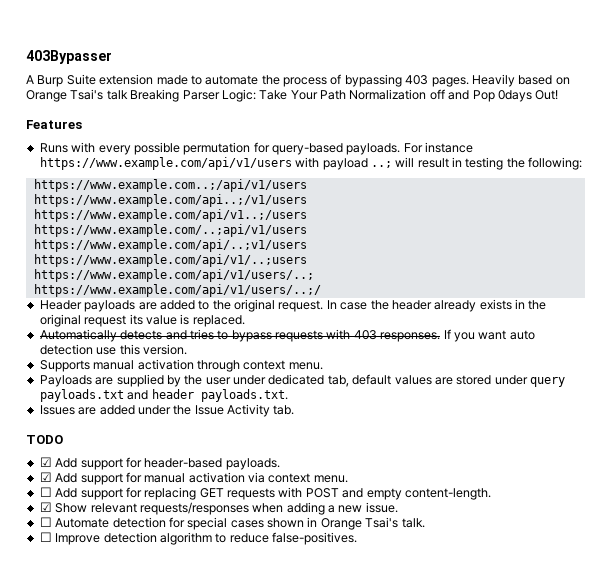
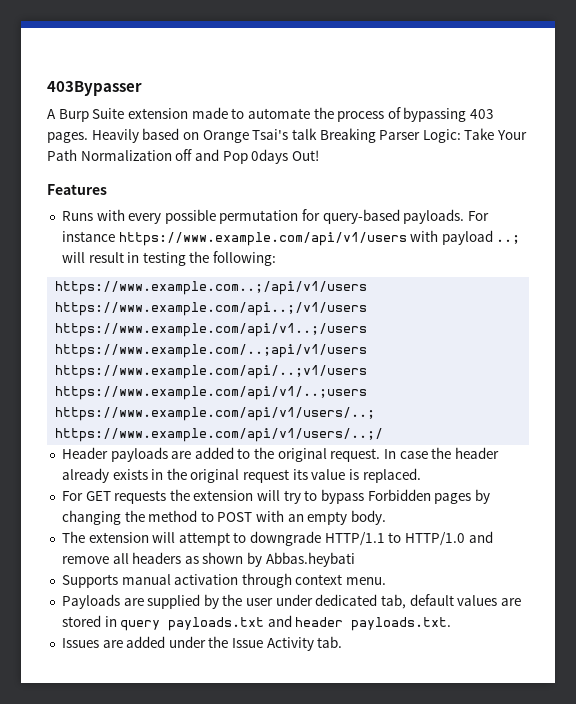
[39,329,535,342] [39,344,187,355] Automatically detects and tries to bypass requests with 403 responses. If you want auto detection use this version. -> [61,489,490,504] [61,510,387,525] [61,531,493,546] [61,552,355,567] For GET requests the extension will try to bypass Forbidden pages by changing the method to POST with an empty body. // The extension will attempt to downgrade HTTP/1.1 to HTTP/1.0 and remove all headers as shown by Abbas.heybati
[494,375,528,385] under -> [104,616,117,627] in
[26,435,63,444] [39,457,280,470] [39,472,348,485] [39,487,491,500] [39,502,398,515] [39,517,425,530] [39,532,357,545] // TODO // ☑ Add support for header-based payloads. // ☑ Add support for manual activation via context menu. // ☐ Add support for replacing GET requests with POST and empty content-length. // ☑ Show relevant requests/responses when adding a new issue. // ☐ Automate detection for special cases shown in Orange Tsai's talk. // ☐ Improve detection algorithm to reduce false-positives. -> (343, 642) none

